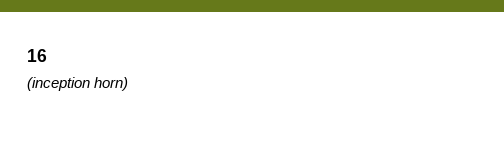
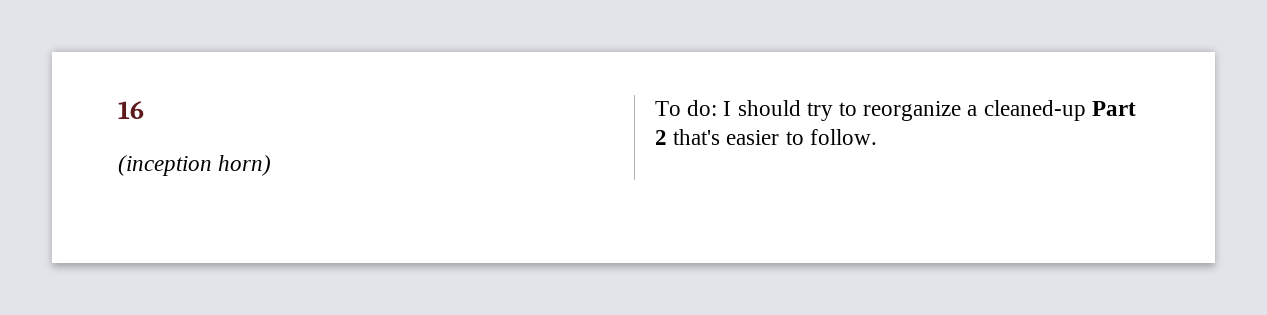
(129, 84) none -> [655,100,1136,121] [655,129,877,145] // To do: I should try to reorganize a cleaned-up Part 2 that's easier to follow.

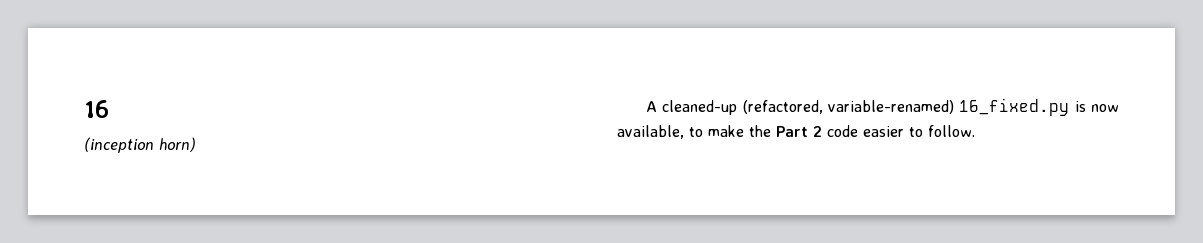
[655,100,1086,121] To do: I should try to reorganize a cleaned-up -> [645,98,1119,116] [617,125,771,139] A cleaned-up (refactored, variable-renamed) 16_fixed.py is now available, to make the
[673,129,721,145] that's -> [827,125,858,137] code

